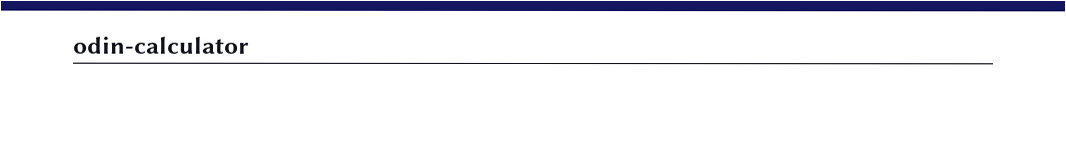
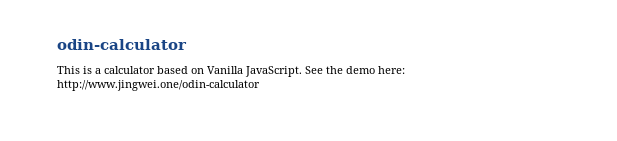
(250, 45) none -> [57,66,405,77] [57,80,260,91] // This is a calculator based on Vanilla JavaScript. See the demo here: http://www.jingwei.one/odin-calculator

